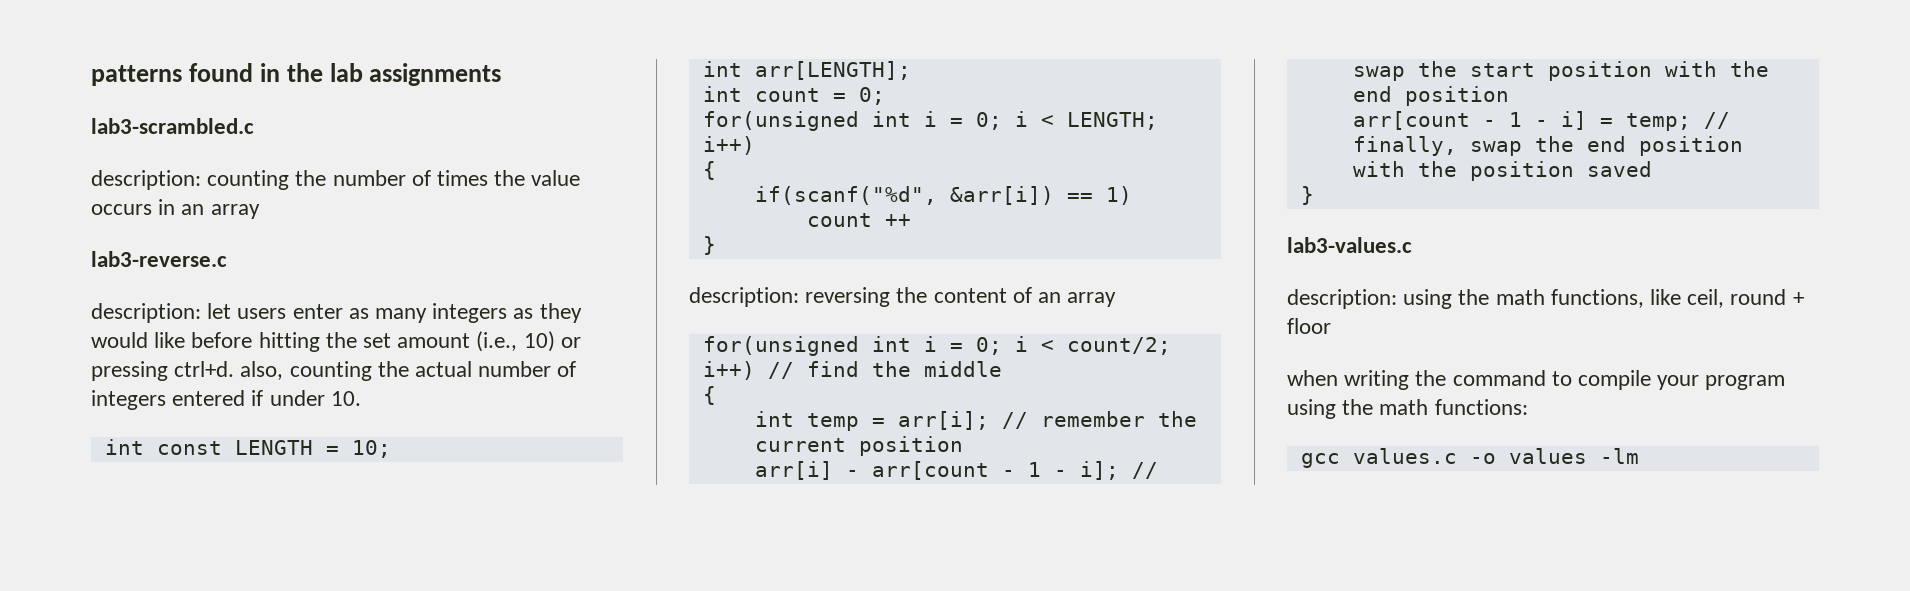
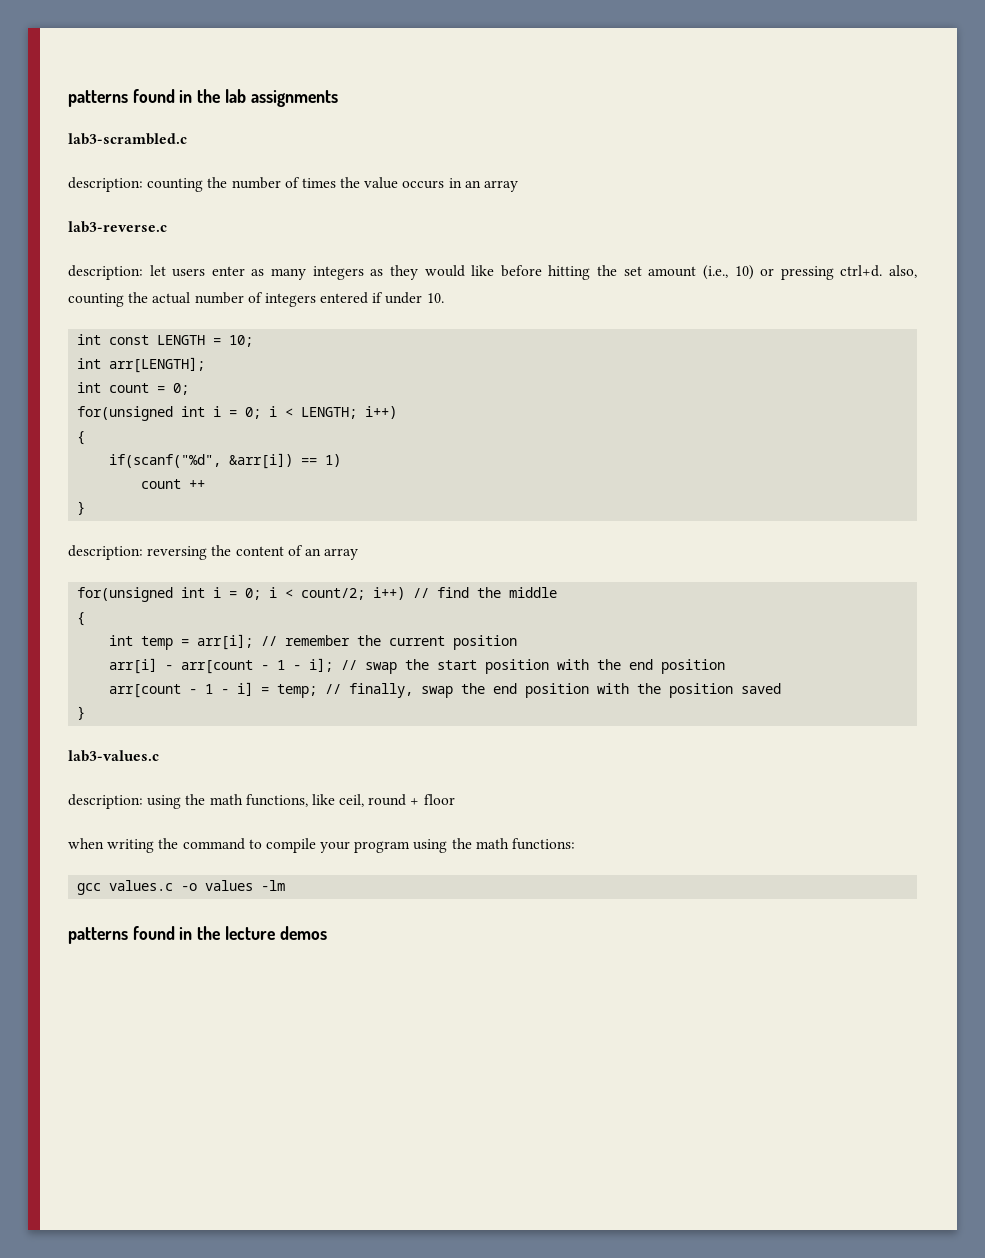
(1639, 456) none -> [68,926,327,944] // patterns found in the lecture demos

